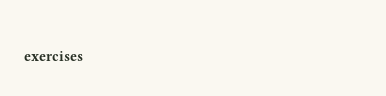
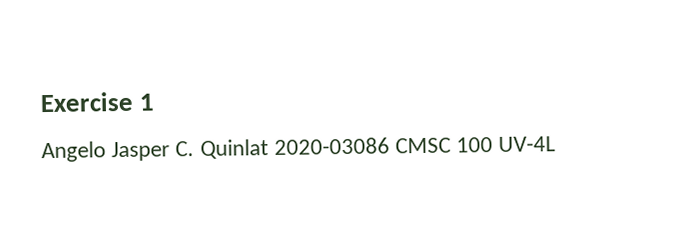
[24,51,83,61] exercises -> [40,91,155,113] [41,136,557,163] Exercise 1 // Angelo Jasper C. Quinlat 2020-03086 CMSC 100 UV-4L

